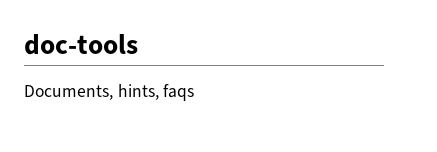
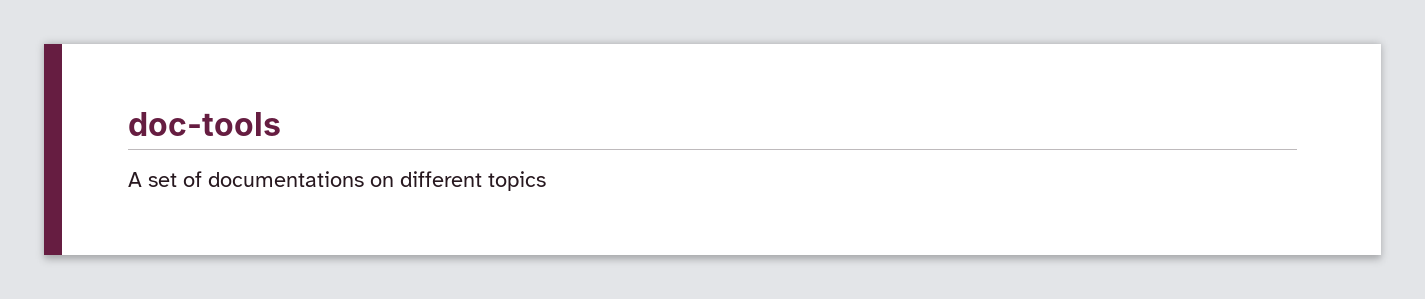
[24,84,195,101] Documents, hints, faqs -> [128,171,546,191] A set of documentations on different topics

